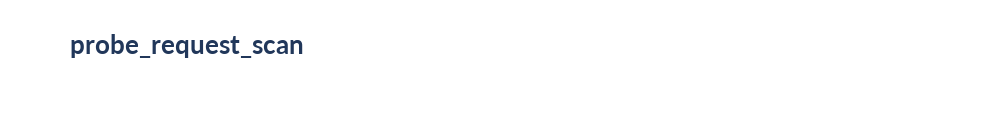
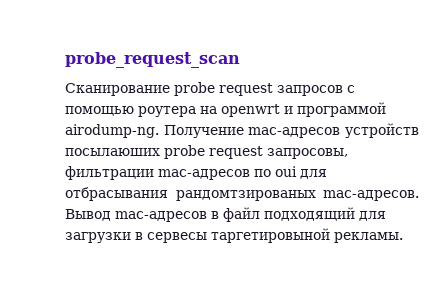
(304, 46) none -> [65,82,355,96] [65,102,386,117] [65,123,420,138] [65,145,348,159] [65,166,327,180] [65,187,419,201] [65,207,386,222] [65,228,403,243] // Сканирование probe request запросов с помощью роутера на openwrt и программой airodump-ng. Получение mac-адресов устройств посылаюших probe request запросовы, фильтрации mac-адресов по oui для отбрасывания рандомтзированых mac-адресов. Вывод mac-адресов в файл подходящий для загрузки в сервесы таргетировыной рекламы.

